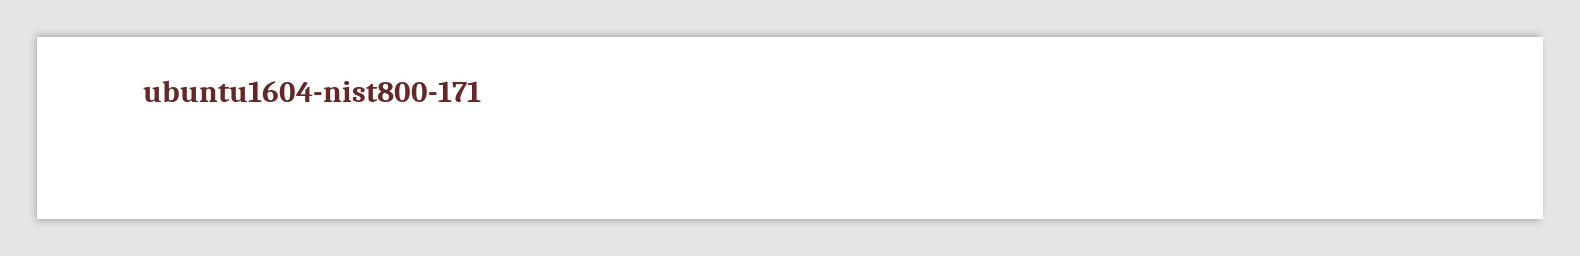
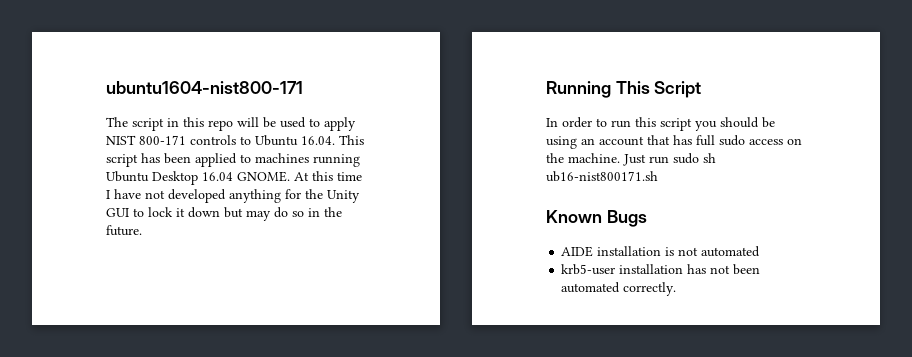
(481, 91) none -> [106,117,356,131] [106,135,364,146] [106,153,360,167] [106,171,362,185] [106,189,360,203] [106,207,342,221] [106,225,142,236] [546,81,702,98] [546,117,775,131] [546,135,802,149] [546,153,716,166] [546,171,658,182] [546,210,647,227] [561,246,761,257] [561,264,761,275] [561,282,677,296] // The script in this repo will be used to apply NIST 800-171 controls to Ubuntu 16.04. This script has been applied to machines running Ubuntu Desktop 16.04 GNOME. At this time I have not developed anything for the Unity GUI to lock it down but may do so in the future. // Running This Script // In order to run this script you should be using an account that has full sudo access on the machine. Just run sudo sh ub16-nist800171.sh // Known Bugs // AIDE installation is not automated // krb5-user installation has not been automated correctly.

